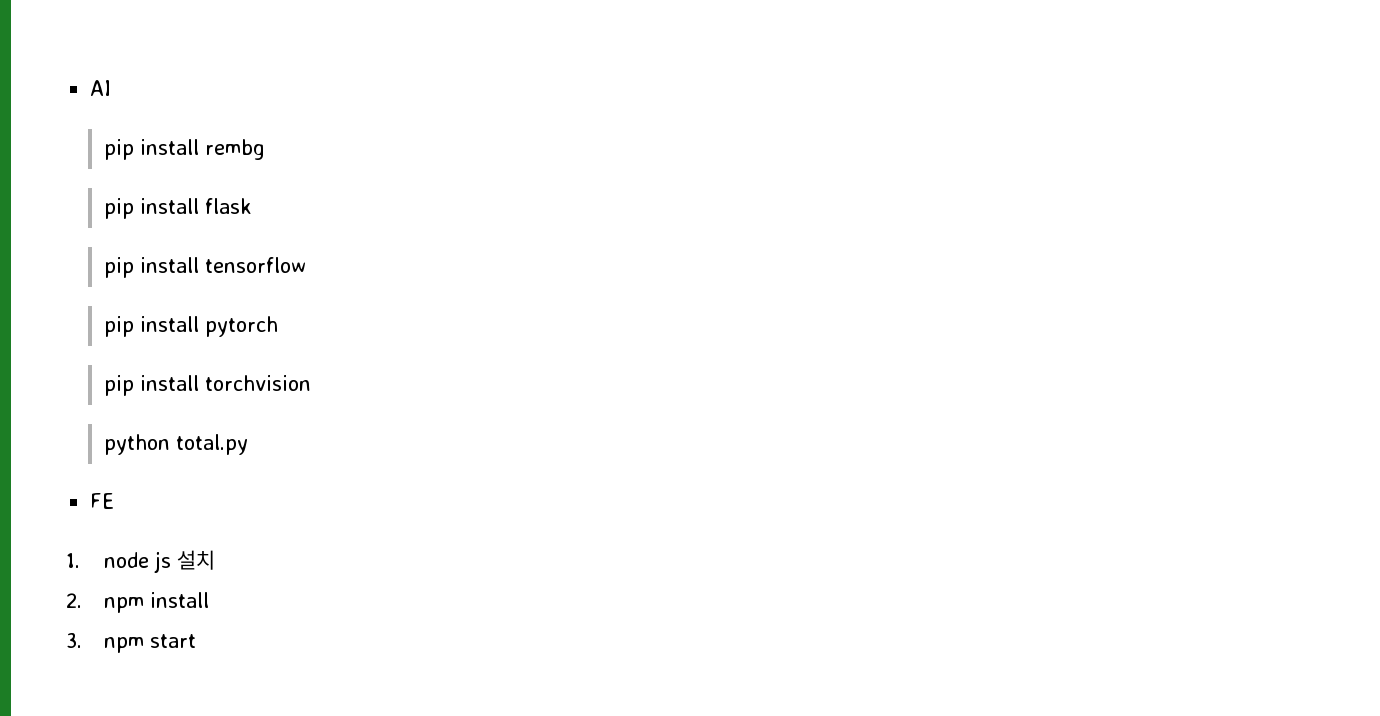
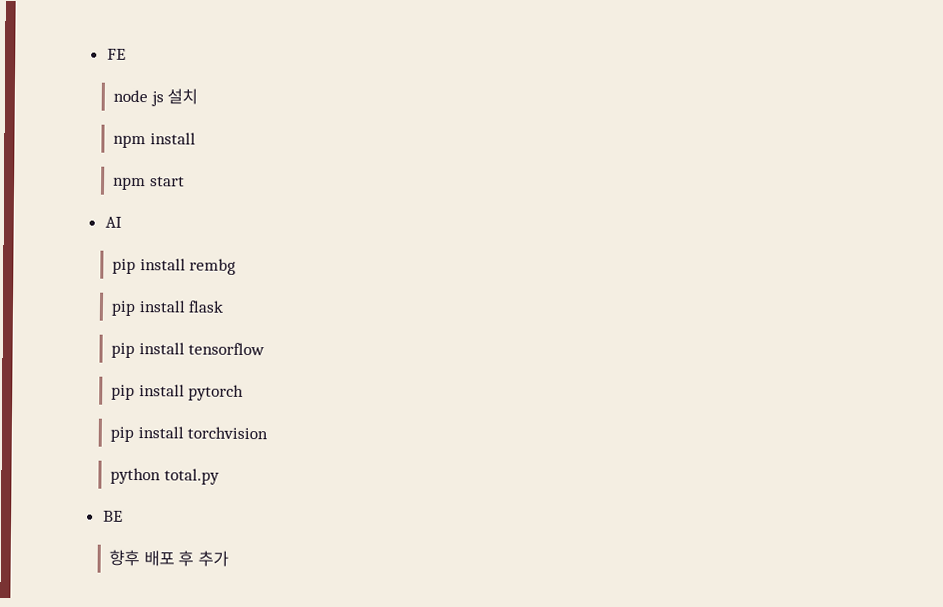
(90, 88) none -> [106,48,126,60] [113,88,199,107] [113,132,196,149] [112,176,185,191] FE // node js 설치 // npm install // npm start //
[90,493,115,509] [66,550,215,573] [66,592,209,613] [66,633,196,653] FE // 1. node js 설치 // 2. npm install // 3. npm start -> [102,510,123,522] [109,549,229,567] BE // 향후 배포 후 추가

